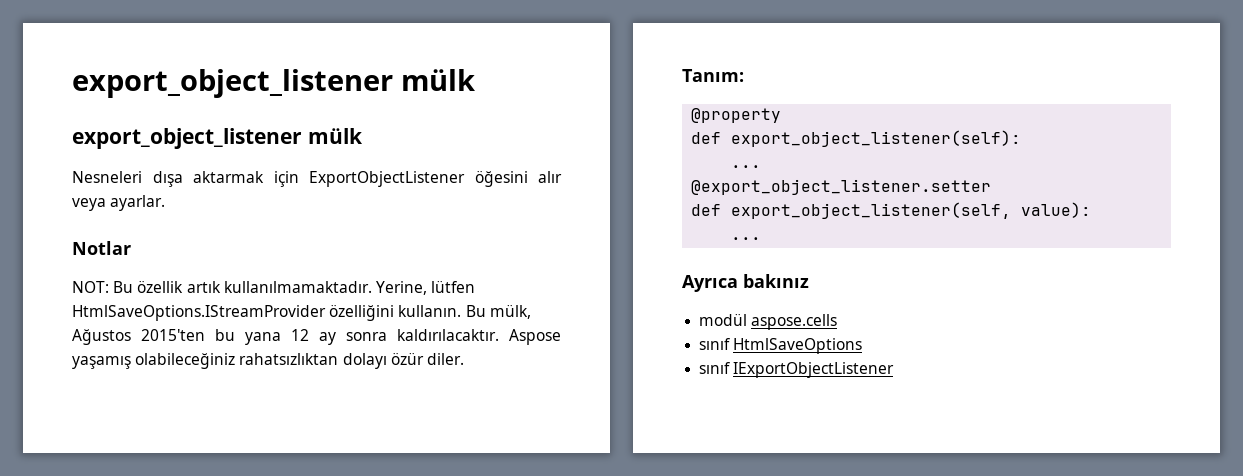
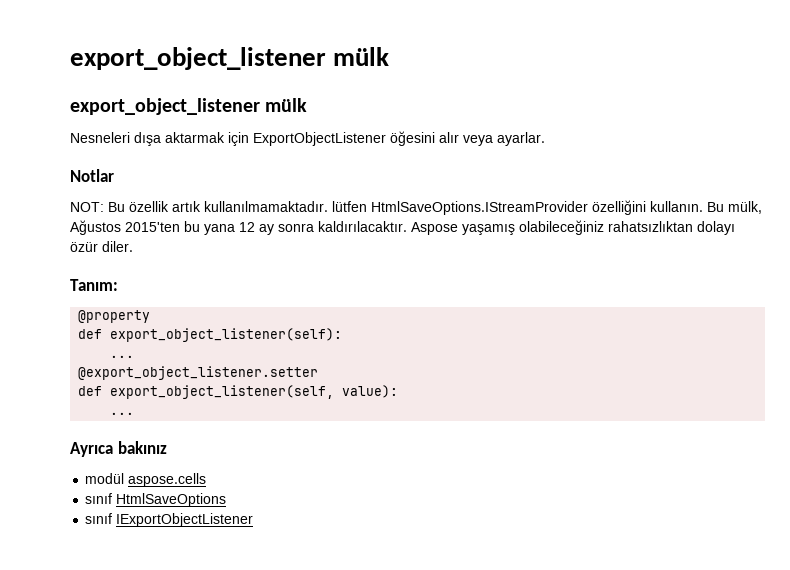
[375,281,427,295] Yerine, -> (328, 206) none

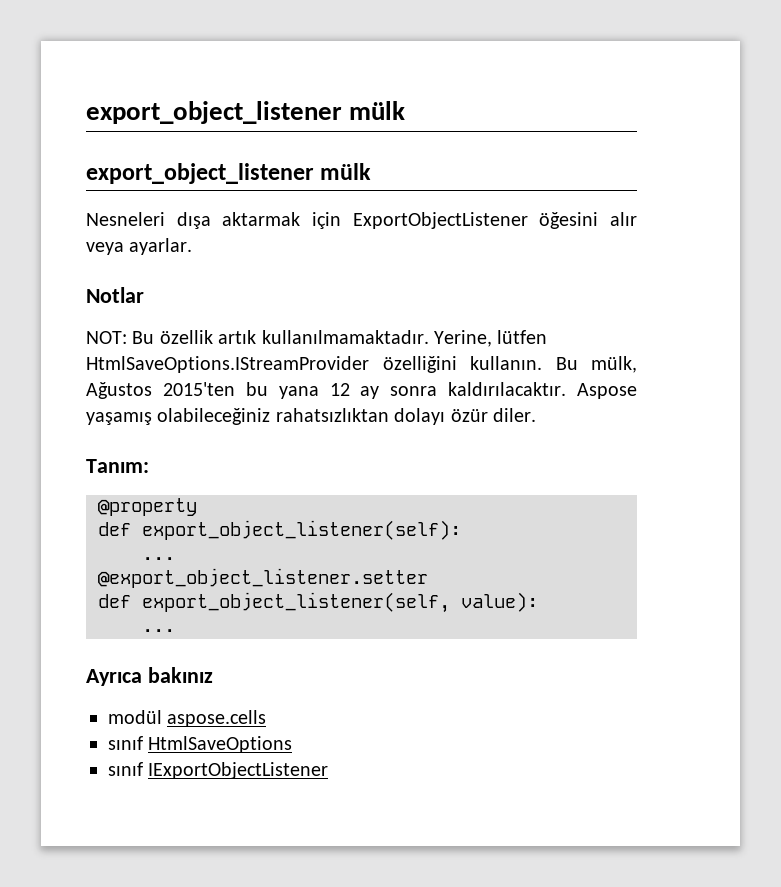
(328, 206) none -> [434,330,492,347] Yerine,

